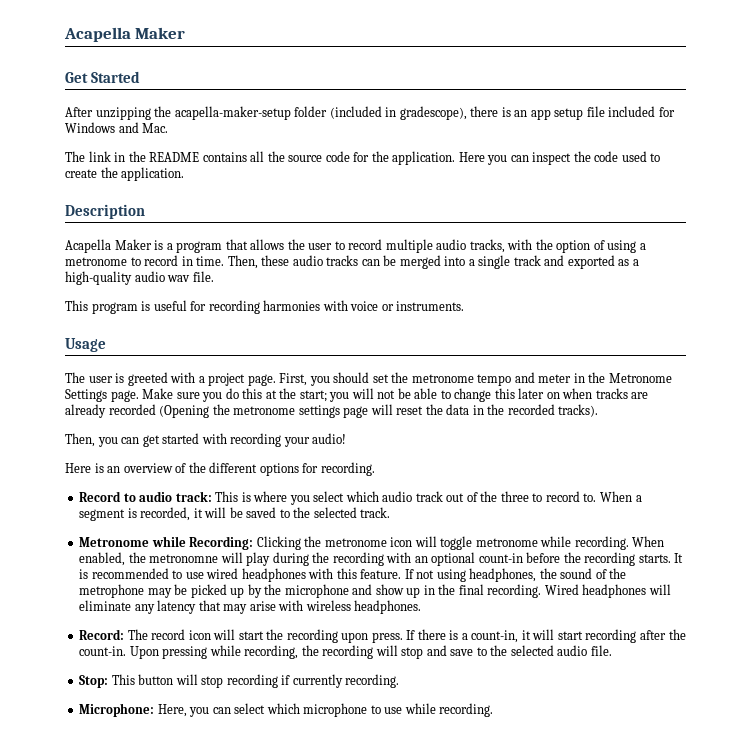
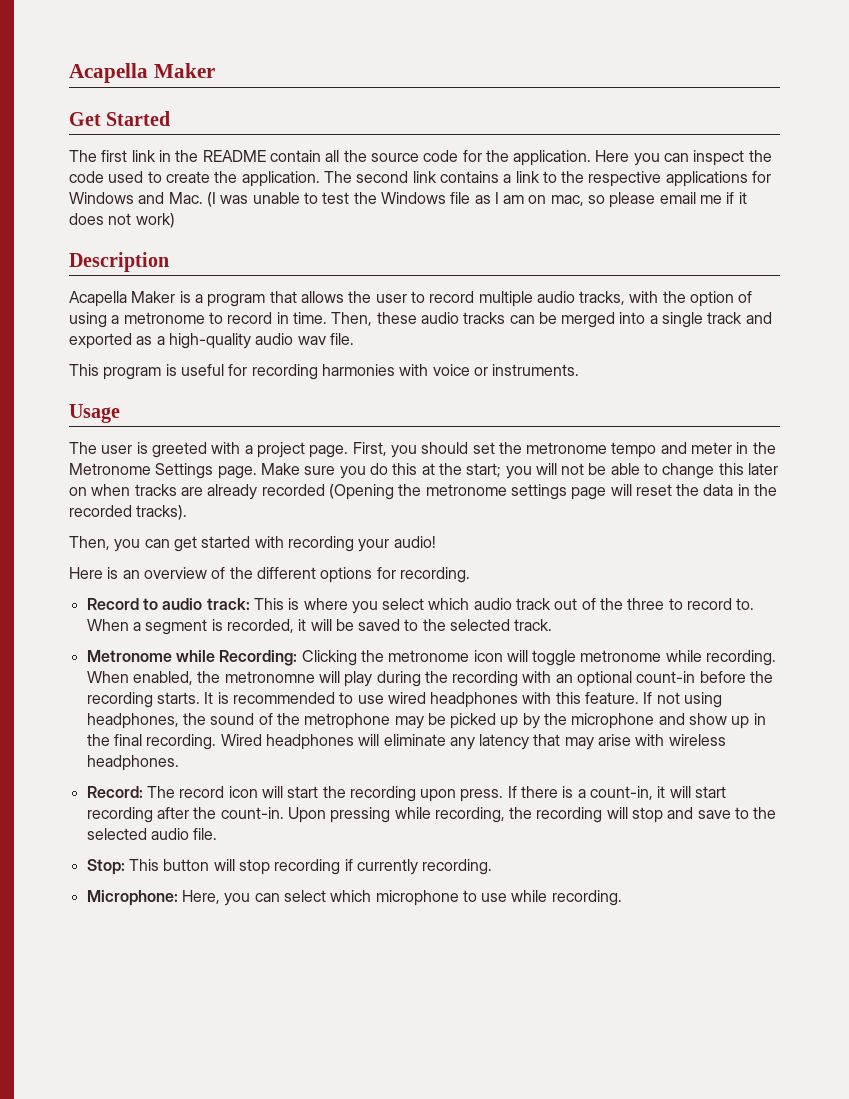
[65,106,675,120] [65,122,169,133] [65,151,85,162] // After unzipping the acapella-maker-setup folder (included in gradescope), there is an app setup file included for Windows and Mac. // The -> [69,150,128,162] // The first
[202,152,247,162] contains -> [269,150,321,162] contain
(185, 174) none -> [323,171,772,187] [69,192,747,208] [69,213,175,228] The second link contains a link to the respective applications for Windows and Mac. (I was unable to test the Windows file as I am on mac, so please email me if it does not work)

